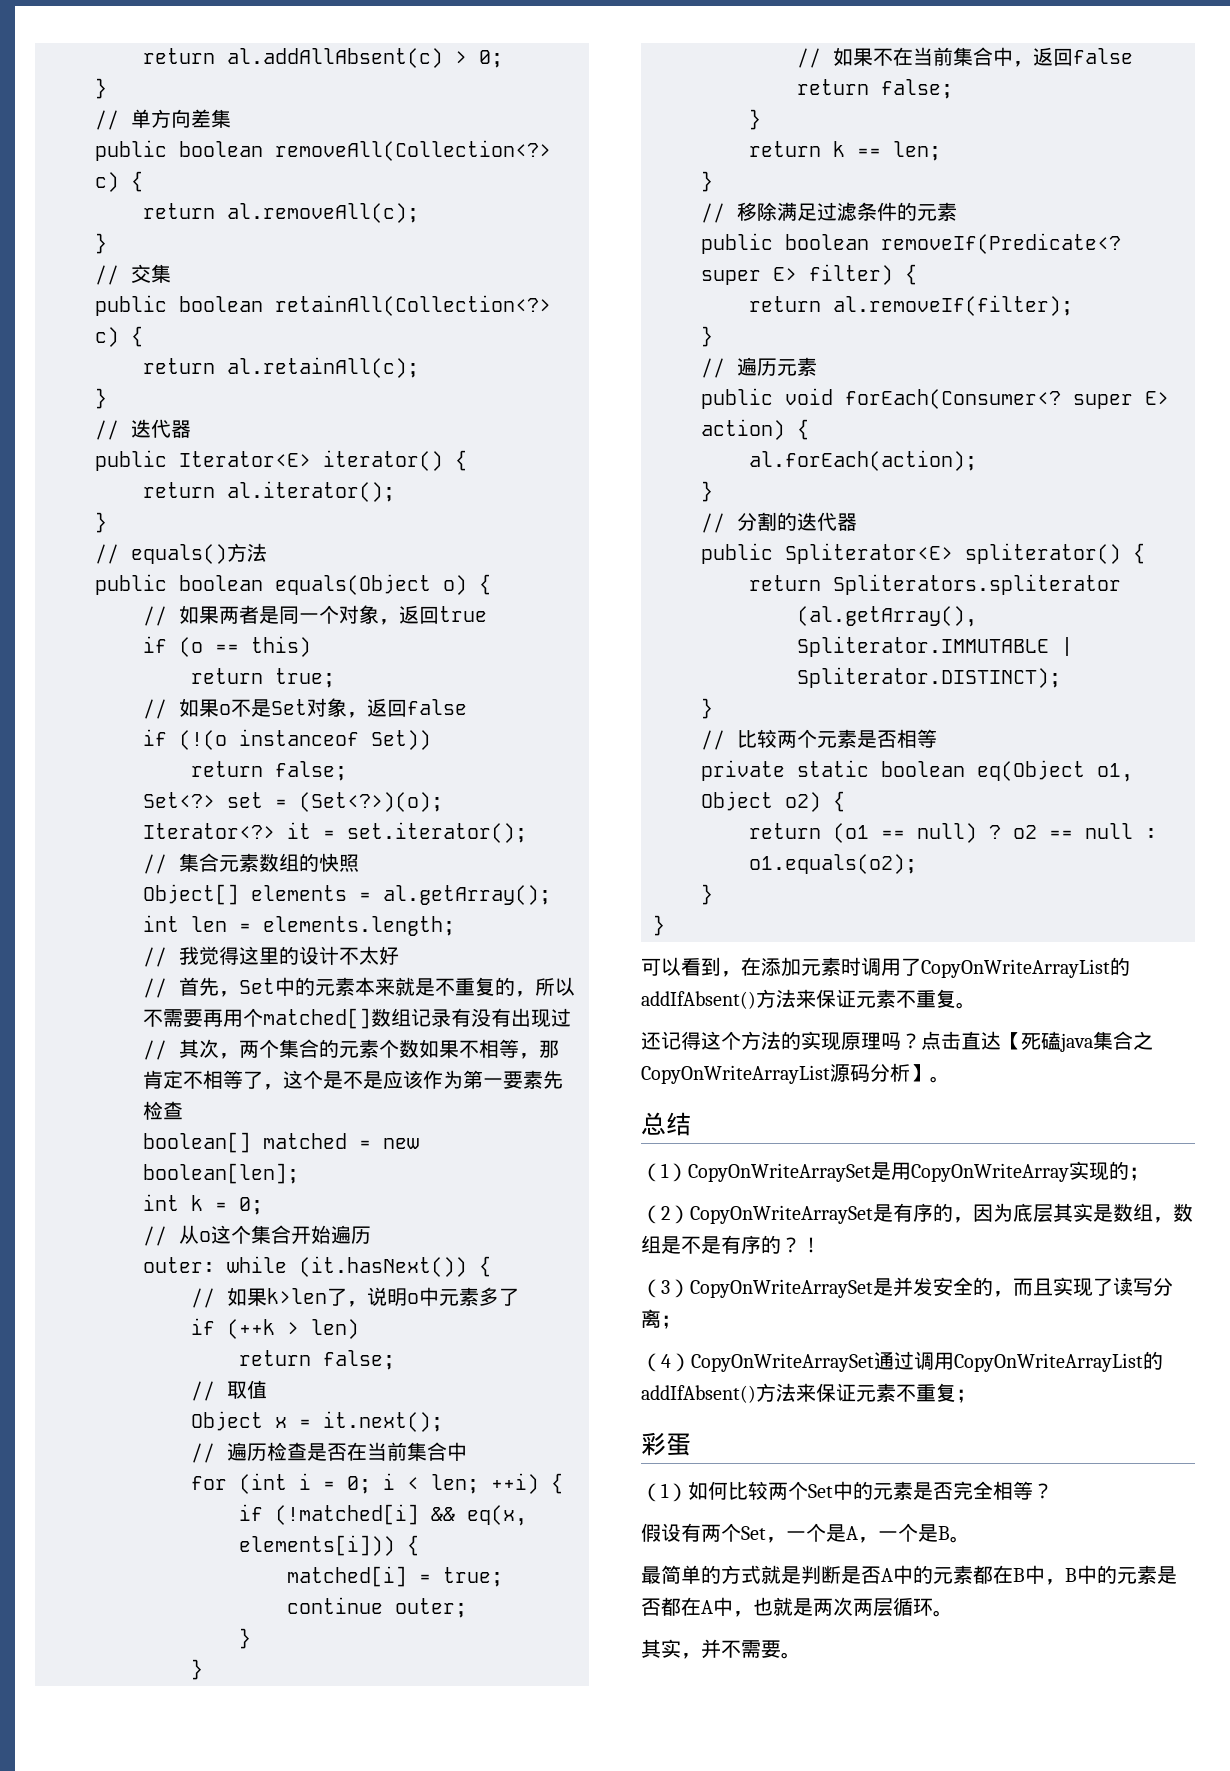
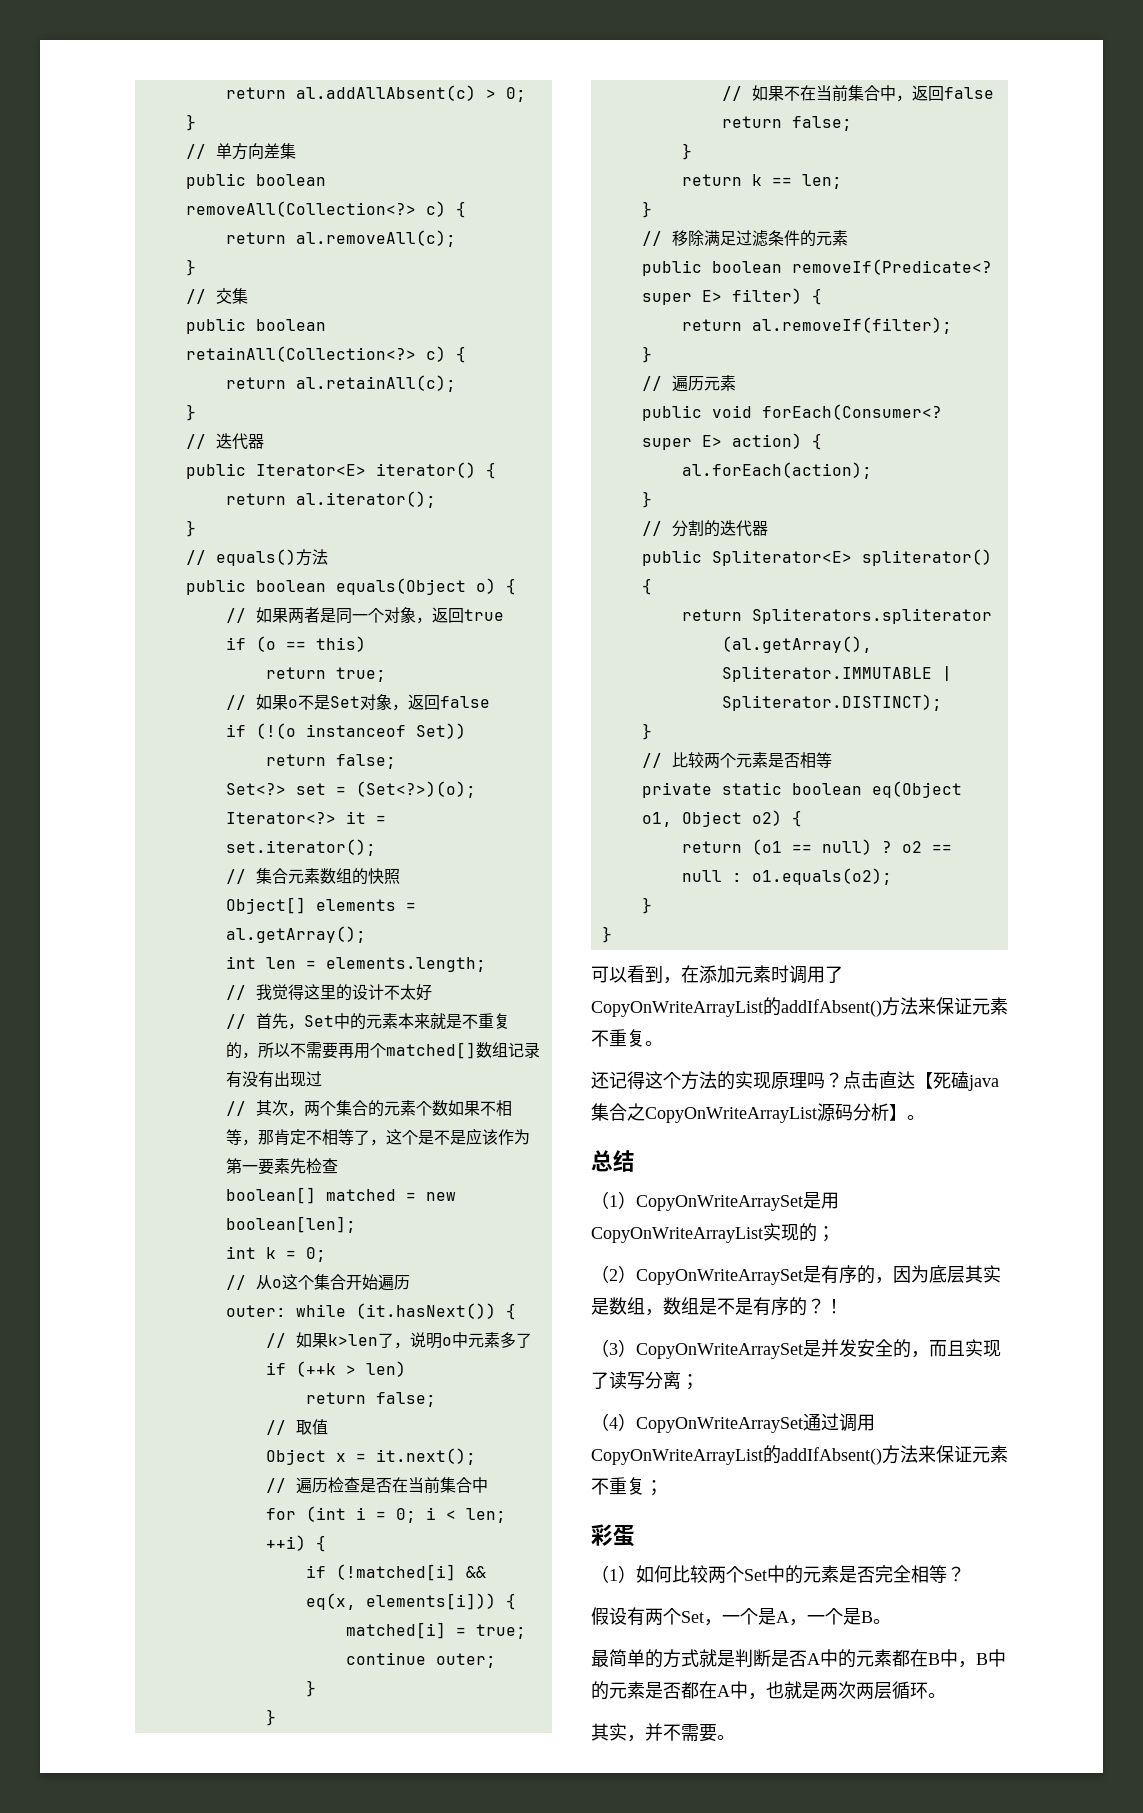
[911,1163,1069,1182] CopyOnWriteArray -> [591,1227,763,1243] CopyOnWriteArrayList

